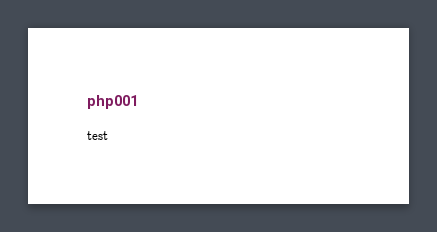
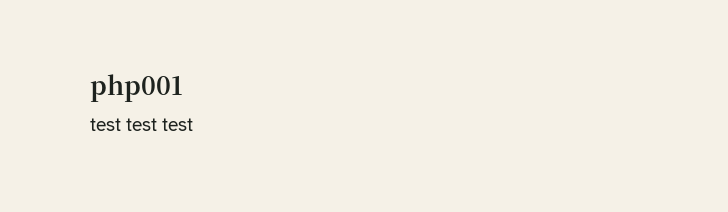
(108, 135) none -> [126,118,194,131] test test

